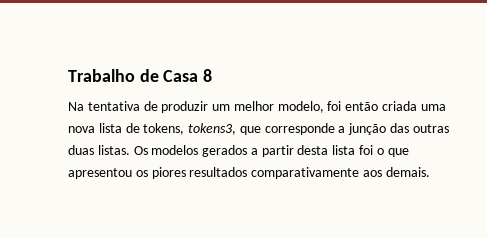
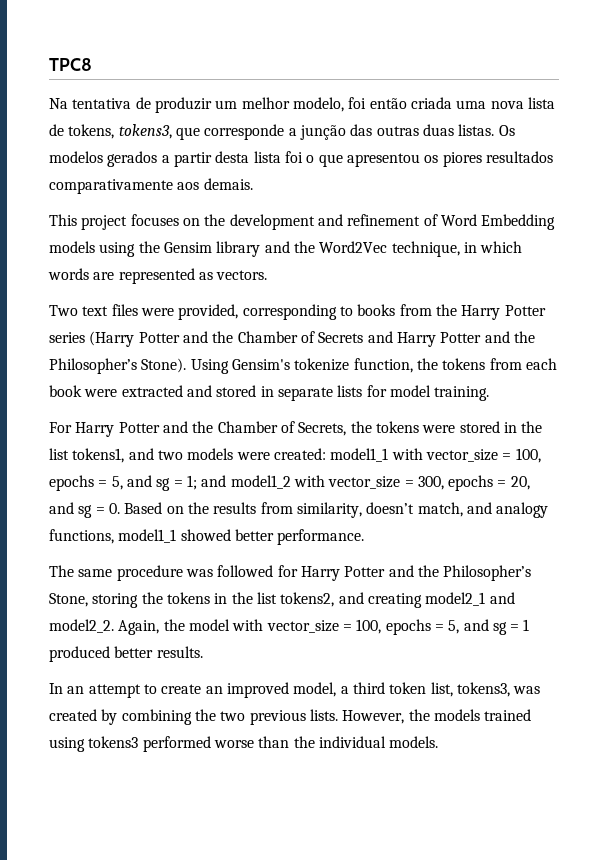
[68,69,213,82] Trabalho de Casa 8 -> [49,58,92,71] TPC8
(430, 172) none -> [49,214,556,230] [49,241,523,257] [48,268,268,284] [49,304,546,320] [49,331,535,347] [49,358,557,374] [49,385,490,401] [49,421,543,437] [49,448,541,463] [49,475,530,491] [49,502,549,518] [49,529,365,545] [49,565,532,581] [49,592,515,608] [49,619,530,635] [49,646,203,662] [49,682,541,698] [49,709,532,725] [49,736,439,752] // This project focuses on the development and refinement of Word Embedding models using the Gensim library and the Word2Vec technique, in which words are represented as vectors. // Two text files were provided, corresponding to books from the Harry Potter series (Harry Potter and the Chamber of Secrets and Harry Potter and the Philosopher’s Stone). Using Gensim's tokenize function, the tokens from each book were extracted and stored in separate lists for model training. // For Harry Potter and the Chamber of Secrets, the tokens were stored in the list tokens1, and two models were created: model1_1 with vector_size = 100, epochs = 5, and sg = 1; and model1_2 with vector_size = 300, epochs = 20, and sg = 0. Based on the results from similarity, doesn’t match, and analogy functions, model1_1 showed better performance. // The same procedure was followed for Harry Potter and the Philosopher’s Stone, storing the tokens in the list tokens2, and creating model2_1 and model2_2. Again, the model with vector_size = 100, epochs = 5, and sg = 1 produced better results. // In an attempt to create an improved model, a third token list, tokens3, was created by combining the two previous lists. However, the models trained using tokens3 performed worse than the individual models.

